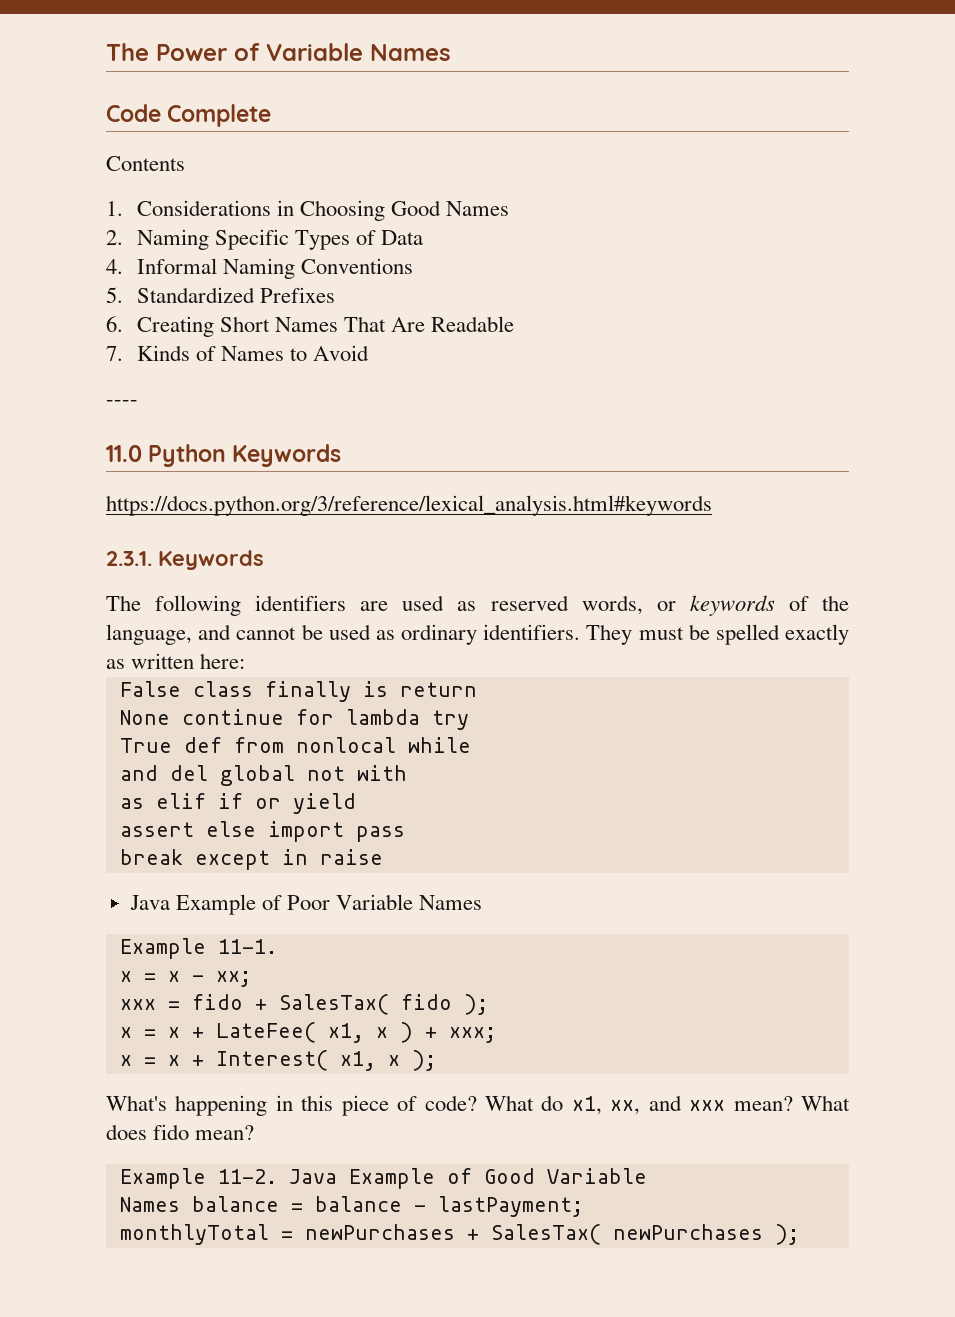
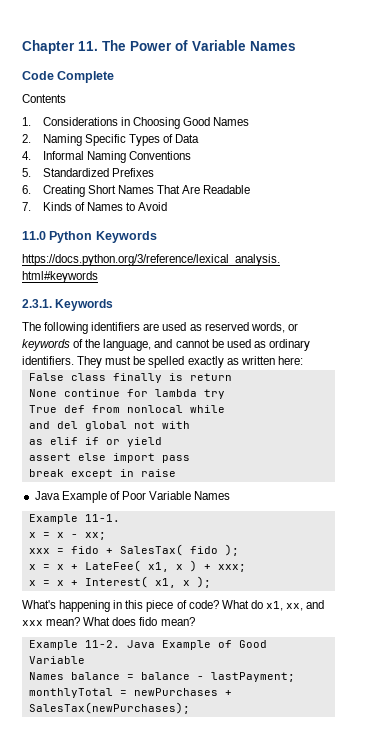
(106, 52) none -> [22,40,98,54] Chapter 11.
[106,400,138,406] // ---- -> (168, 206) none
[490,1224,799,1245] SalesTax( newPurchases ); -> [28,702,190,714] SalesTax(newPurchases);

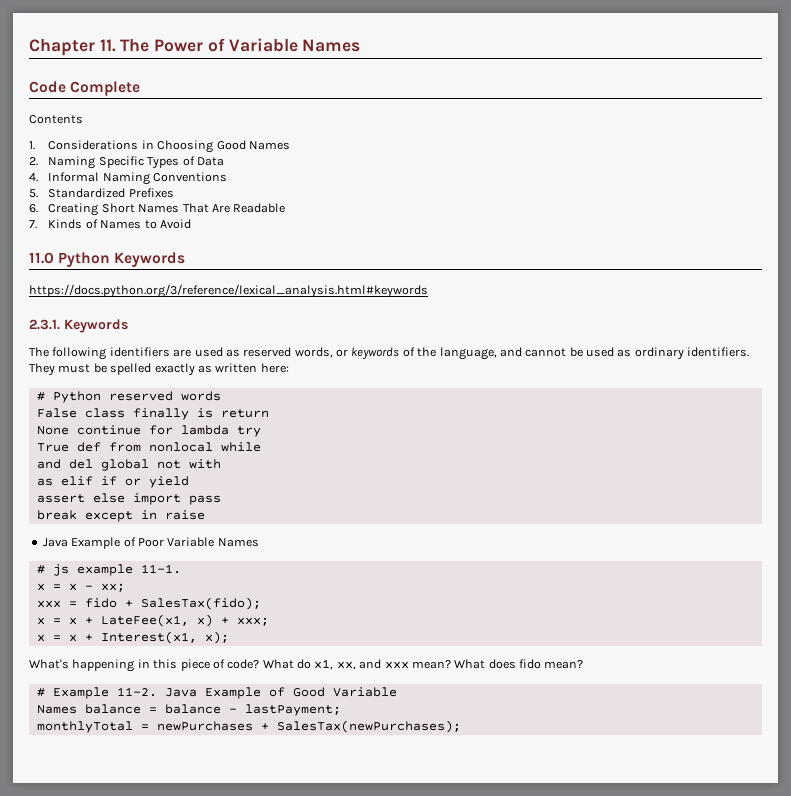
(303, 360) none -> [36,391,221,403] // # Python reserved words
[28,514,78,524] Example -> [36,564,133,576] # js example
[119,544,239,556] [28,560,197,572] SalesTax( fido ); // x = x + LateFee( x1, x ) -> [140,597,261,610] [36,614,213,627] SalesTax(fido); // x = x + LateFee(x1, x)
[84,576,211,588] Interest( x1, x ); -> [100,631,229,644] Interest(x1, x);
(195, 621) none -> [36,688,45,697] #

